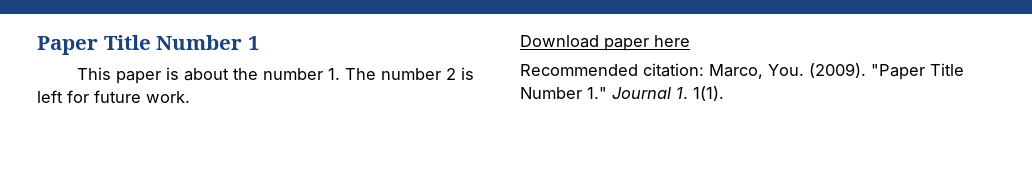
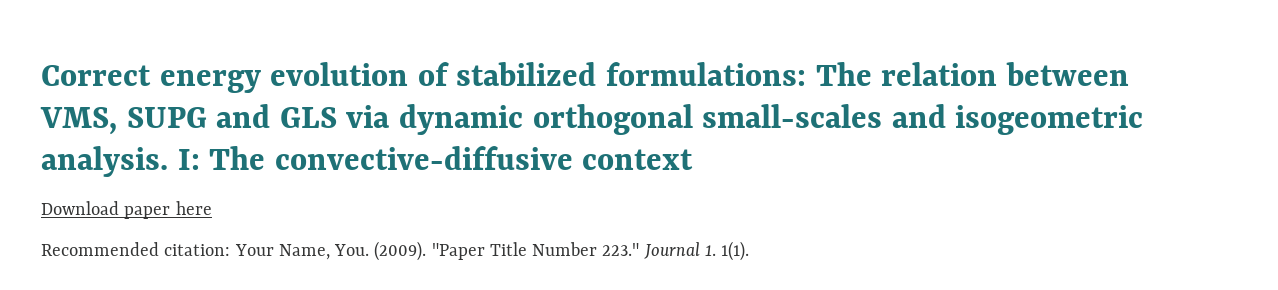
[37,35,259,55] [77,67,475,84] [37,90,190,103] Paper Title Number 1 // This paper is about the number 1. The number 2 is left for future work. -> [41,62,1129,93] [40,104,1144,135] [41,146,694,177] Correct energy evolution of stabilized formulations: The relation between VMS, SUPG and GLS via dynamic orthogonal small-scales and isogeometric analysis. I: The convective-diffusive context
[709,64,763,79] Marco, -> [234,244,330,260] Your Name,
[587,87,607,99] 1." -> [602,243,640,256] 223."

